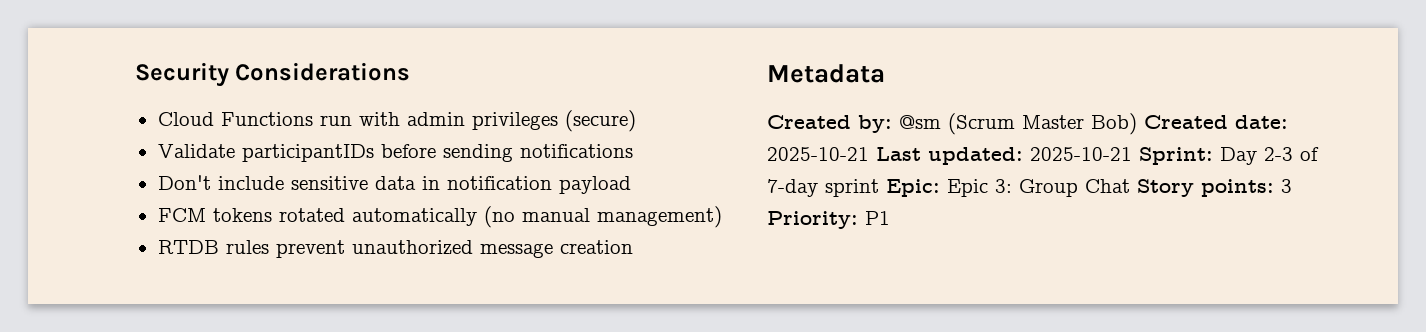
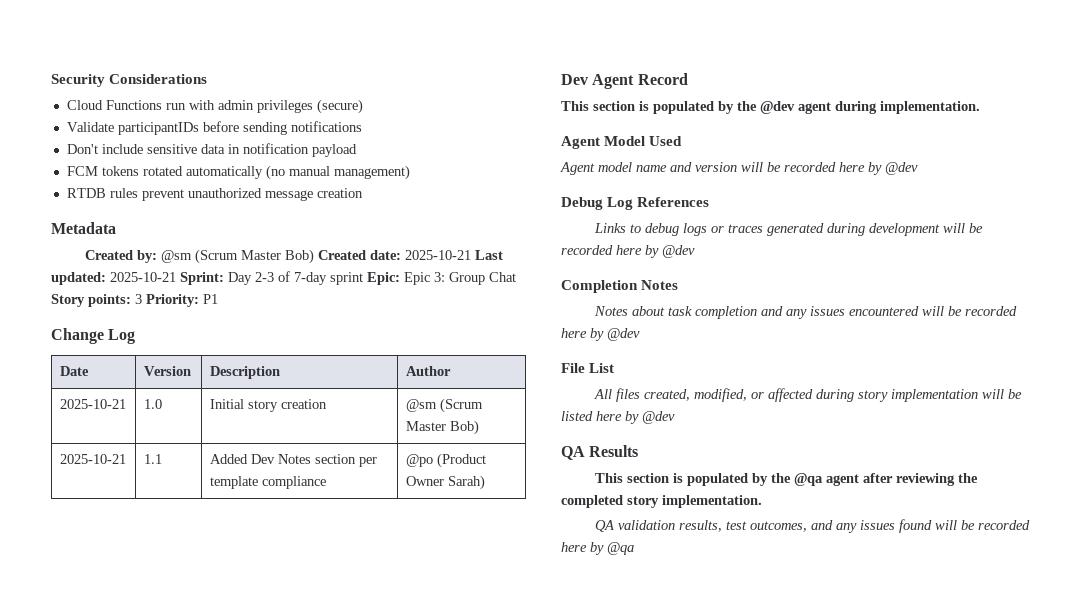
(890, 218) none -> [51,328,136,344] [59,366,89,376] [143,366,191,376] [209,366,280,379] [405,366,451,376] [59,399,126,409] [143,399,162,409] [209,399,327,412] [405,398,483,413] [405,420,479,435] [59,454,126,464] [143,454,162,464] [209,454,377,467] [209,476,326,489] [405,453,486,468] [405,475,485,490] [561,73,688,89] [561,101,980,114] [561,136,683,149] [560,162,918,175] [561,197,710,210] [593,223,983,236] [561,245,695,258] [561,280,679,293] [593,306,1017,319] [561,328,640,341] [561,363,615,373] [593,388,1022,402] [561,411,675,424] [561,445,639,460] [594,473,978,486] [561,495,762,508] [594,519,1030,533] [561,542,634,555] // Change Log // Date | Version | Description | Author // 2025-10-21 | 1.0 | Initial story creation | @sm (Scrum Master Bob) // 2025-10-21 | 1.1 | Added Dev Notes section per template compliance | @po (Product Owner Sarah) // Dev Agent Record // This section is populated by the @dev agent during implementation. // Agent Model Used // Agent model name and version will be recorded here by @dev // Debug Log References // Links to debug logs or traces generated during development will be recorded here by @dev // Completion Notes // Notes about task completion and any issues encountered will be recorded here by @dev // File List // All files created, modified, or affected during story implementation will be listed here by @dev // QA Results // This section is populated by the @qa agent after reviewing the completed story implementation. // QA validation results, test outcomes, and any issues found will be recorded here by @qa

